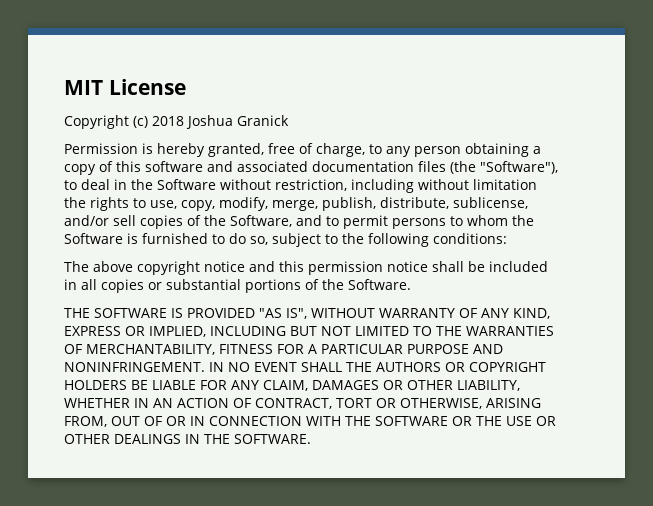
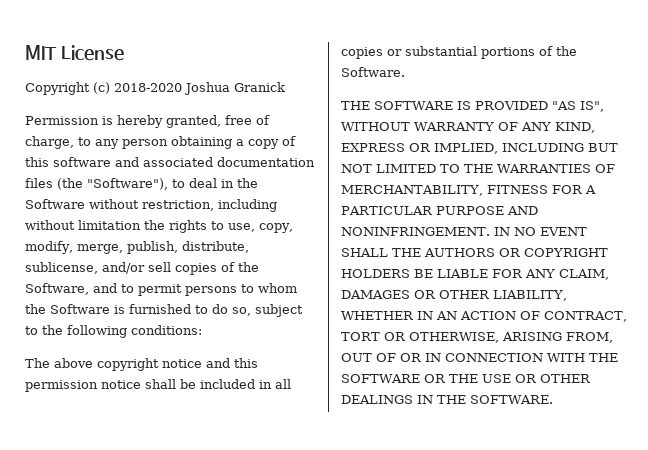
[152,116,184,126] 2018 -> [114,83,182,92] 2018-2020

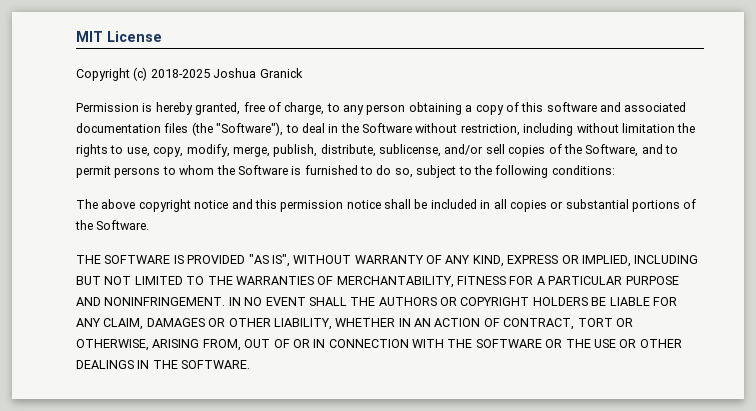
[114,83,182,92] 2018-2020 -> [150,69,210,78] 2018-2025

